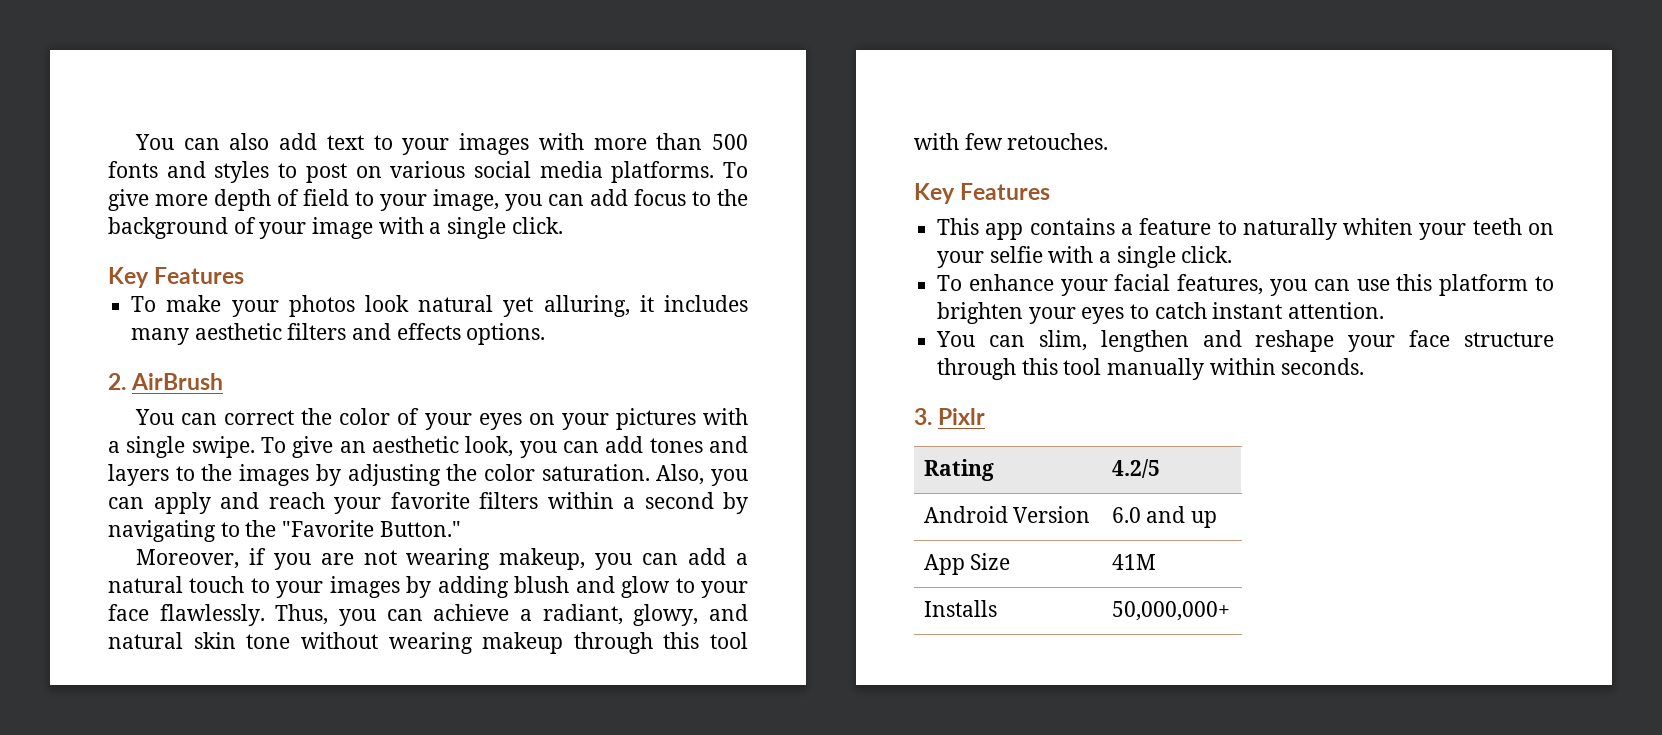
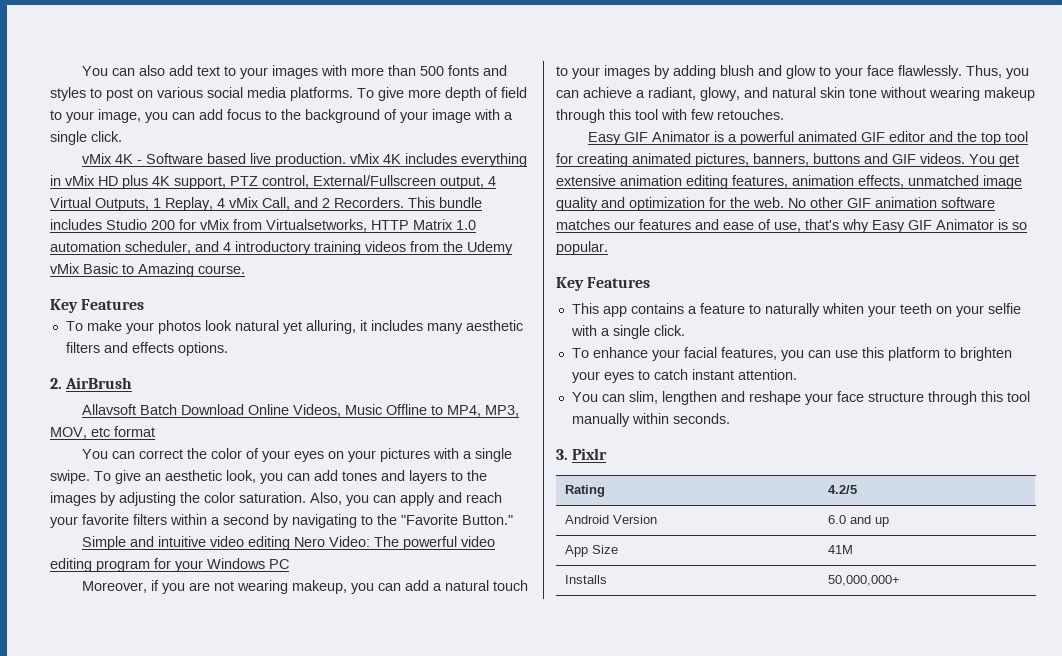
(563, 225) none -> [82,153,528,167] [50,175,496,189] [50,197,482,211] [50,219,476,232] [50,241,513,255] [50,263,245,277] // vMix 4K - Software based live production. vMix 4K includes everything in vMix HD plus 4K support, PTZ control, External/Fullscreen output, 4 Virtual Outputs, 1 Replay, 4 vMix Call, and 2 Recorders. This bundle includes Studio 200 for vMix from Virtualsetworks, HTTP Matrix 1.0 automation scheduler, and 4 introductory training videos from the Udemy vMix Basic to Amazing course.
(224, 381) none -> [82,404,520,417] [50,426,155,439] // Allavsoft Batch Download Online Videos, Music Offline to MP4, MP3, MOV, etc format
(461, 529) none -> [82,536,496,550] [50,558,289,572] // Simple and intuitive video editing Nero Video: The powerful video editing program for your Windows PC
(1109, 141) none -> [588,131,1029,145] [556,153,1019,167] [556,175,1022,189] [556,197,995,211] [556,219,1027,233] [556,241,608,255] // Easy GIF Animator is a powerful animated GIF editor and the top tool for creating animated pictures, banners, buttons and GIF videos. You get extensive animation editing features, animation effects, unmatched image quality and optimization for the web. No other GIF animation software matches our features and ease of use, that's why Easy GIF Animator is so popular.

